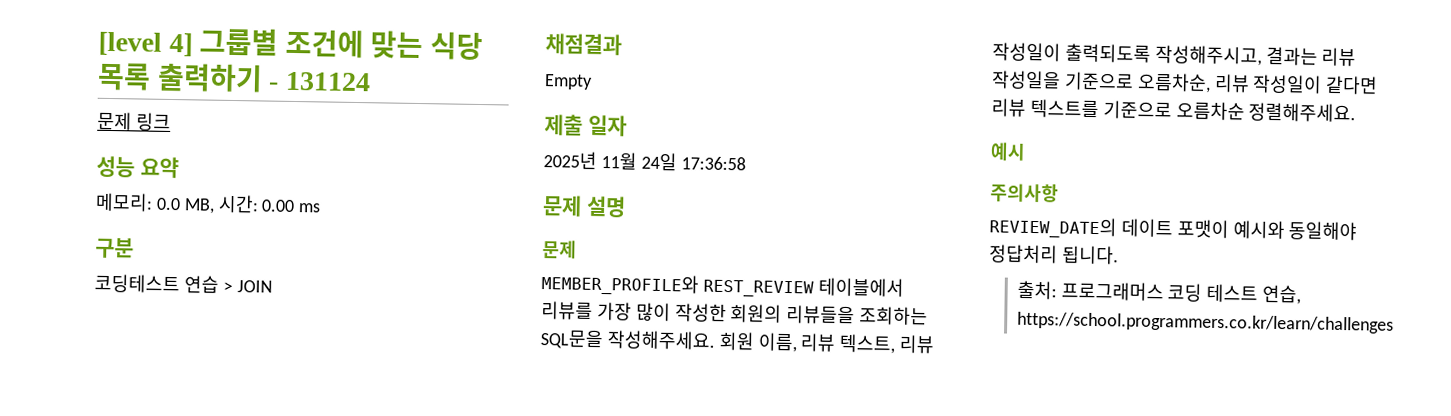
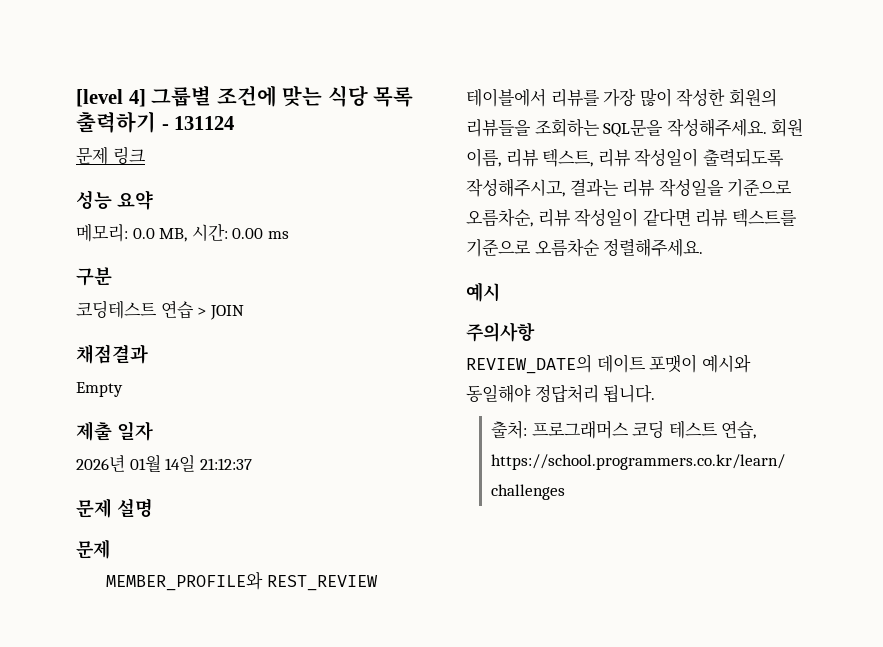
[543,151,746,172] 2025년 11월 24일 17:36:58 -> [76,455,252,472] 2026년 01월 14일 21:12:37

